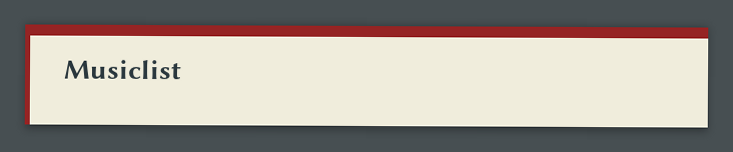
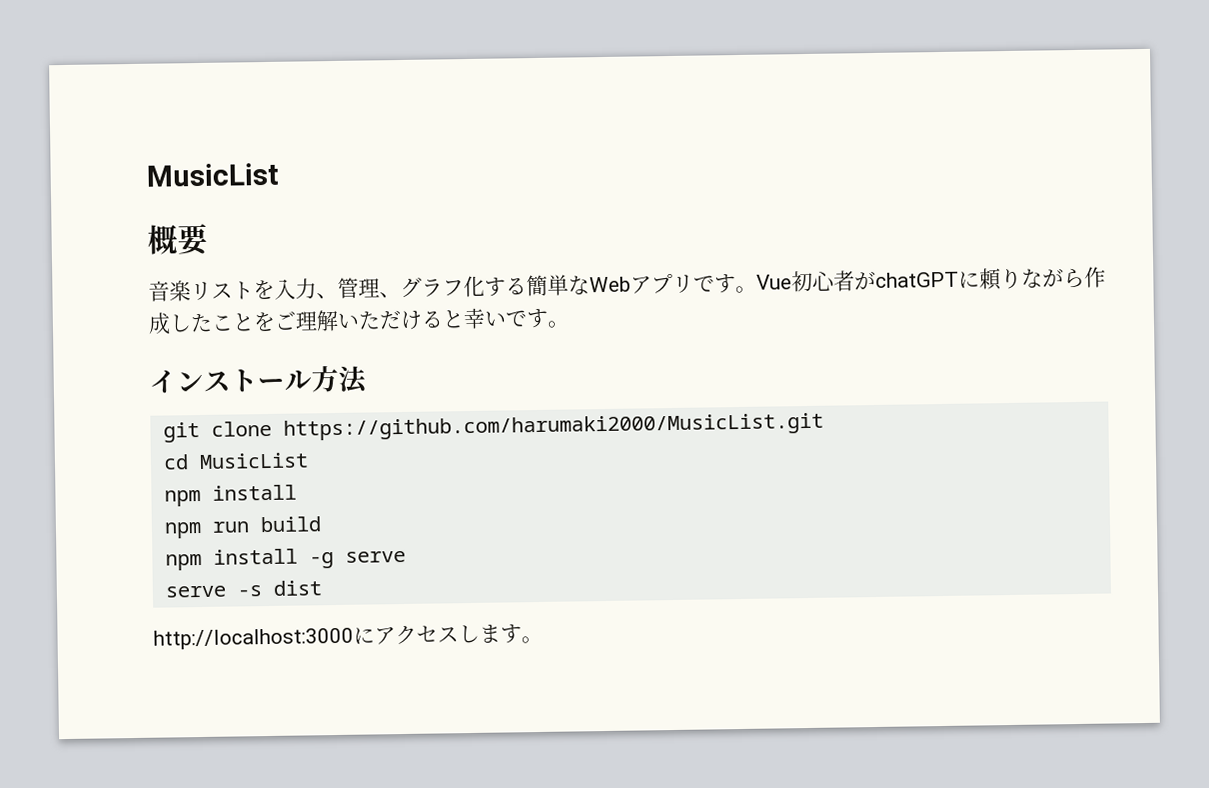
[63,59,182,80] Musiclist -> [146,162,279,187] [147,223,209,257] [148,266,1106,302] [148,307,570,335] [149,364,368,394] [162,412,824,443] [162,452,309,470] [163,484,297,507] [163,516,322,539] [164,548,406,571] [164,580,322,598] [153,624,543,650] MusicList // 概要 // 音楽リストを入力、管理、グラフ化する簡単なWebアプリです。Vue初心者がchatGPTに頼りながら作成したことをご理解いただけると幸いです。 // インストール方法 // git clone https://github.com/harumaki2000/MusicList.git // cd MusicList // npm install // npm run build // npm install -g serve // serve -s dist // http://localhost:3000にアクセスします。

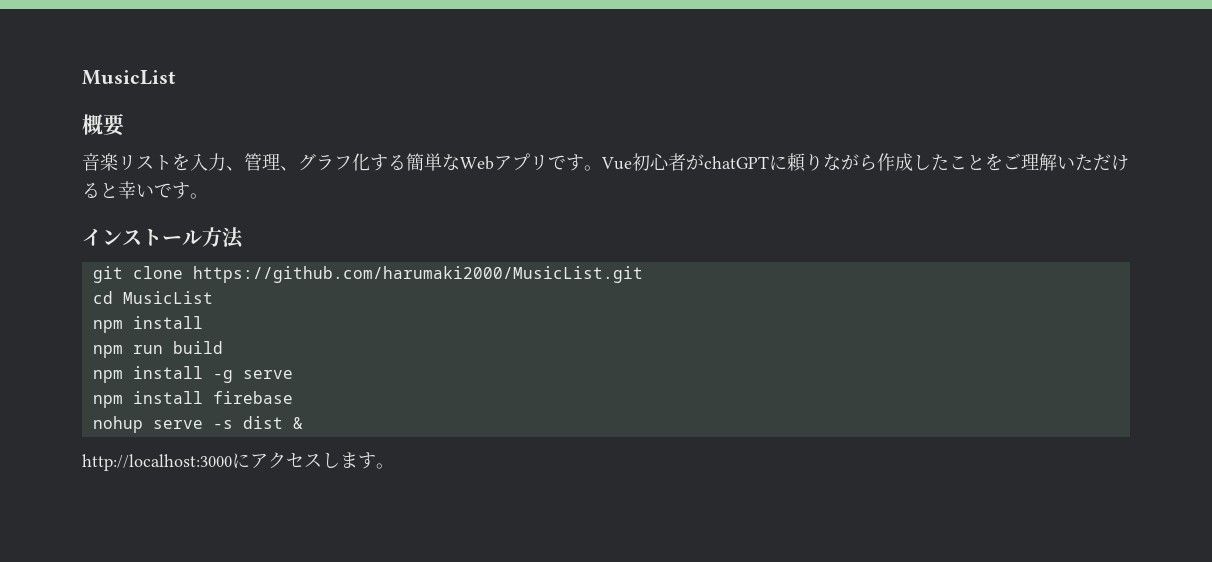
(406, 556) none -> [92,391,293,408] [92,416,143,433] npm install firebase // nohup
(322, 588) none -> [292,417,303,429] &

